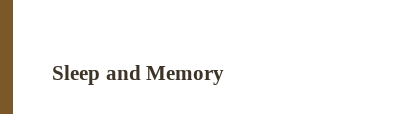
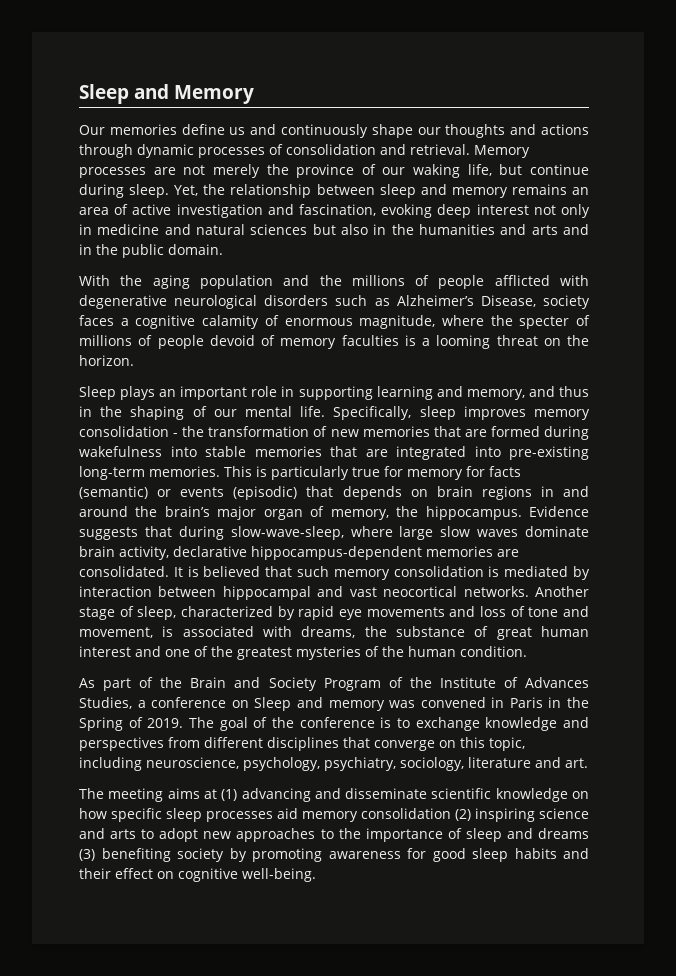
(225, 75) none -> [79,124,589,138] [79,144,530,158] [79,164,589,178] [79,184,590,198] [79,204,590,218] [79,224,589,235] [79,244,223,258] [79,275,589,289] [79,295,591,309] [79,315,590,329] [79,335,589,349] [79,355,134,366] [79,386,589,400] [79,406,590,420] [79,426,590,440] [79,446,589,460] [79,466,521,480] [79,486,590,500] [79,506,590,520] [79,526,589,540] [79,546,519,560] [79,566,590,580] [79,586,589,600] [79,606,590,620] [79,626,589,640] [79,646,527,660] [79,677,589,691] [79,697,589,711] [79,717,589,731] [79,737,525,751] [79,757,588,771] [79,788,589,802] [79,808,589,822] [79,828,589,842] [79,848,589,862] [79,868,316,882] // Our memories define us and continuously shape our thoughts and actions through dynamic processes of consolidation and retrieval. Memory processes are not merely the province of our waking life, but continue during sleep. Yet, the relationship between sleep and memory remains an area of active investigation and fascination, evoking deep interest not only in medicine and natural sciences but also in the humanities and arts and in the public domain. // With the aging population and the millions of people afflicted with degenerative neurological disorders such as Alzheimer’s Disease, society faces a cognitive calamity of enormous magnitude, where the specter of millions of people devoid of memory faculties is a looming threat on the horizon. // Sleep plays an important role in supporting learning and memory, and thus in the shaping of our mental life. Specifically, sleep improves memory consolidation - the transformation of new memories that are formed during wakefulness into stable memories that are integrated into pre-existing long-term memories. This is particularly true for memory for facts (semantic) or events (episodic) that depends on brain regions in and around the brain’s major organ of memory, the hippocampus. Evidence suggests that during slow-wave-sleep, where large slow waves dominate brain activity, declarative hippocampus-dependent memories are consolidated. It is believed that such memory consolidation is mediated by interaction between hippocampal and vast neocortical networks. Another stage of sleep, characterized by rapid eye movements and loss of tone and movement, is associated with dreams, the substance of great human interest and one of the greatest mysteries of the human condition. // As part of the Brain and Society Program of the Institute of Advances Studies, a conference on Sleep and memory was convened in Paris in the Spring of 2019. The goal of the conference is to exchange knowledge and perspectives from different disciplines that converge on this topic, including neuroscience, psychology, psychiatry, sociology, literature and art. // The meeting aims at (1) advancing and disseminate scientific knowledge on how specific sleep processes aid memory consolidation (2) inspiring science and arts to adopt new approaches to the importance of sleep and dreams (3) benefiting society by promoting awareness for good sleep habits and their effect on cognitive well-being.

